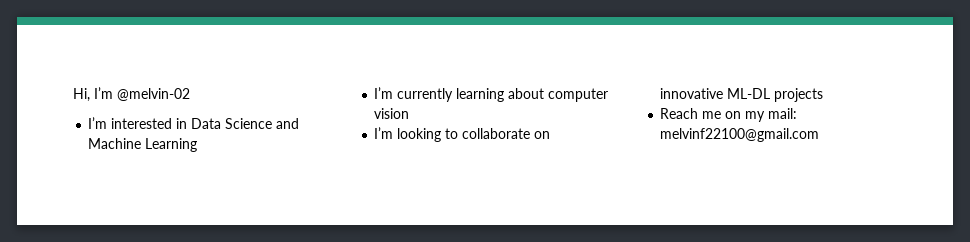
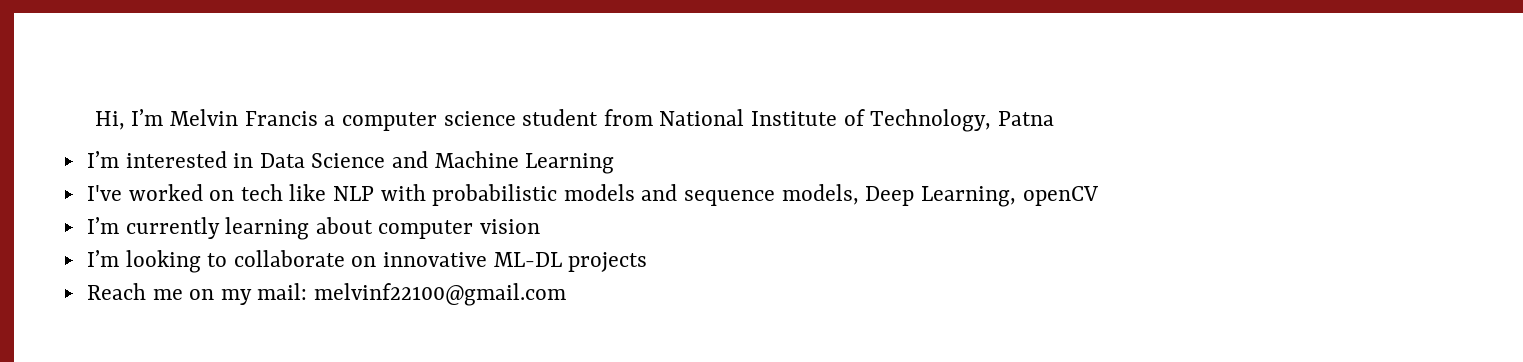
[117,88,190,101] @melvin-02 -> [170,109,1054,132] Melvin Francis a computer science student from National Institute of Technology, Patna
(198, 145) none -> [86,184,1098,207] // I've worked on tech like NLP with probabilistic models and sequence models, Deep Learning, openCV

